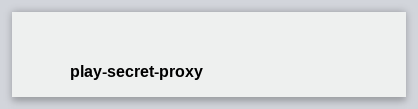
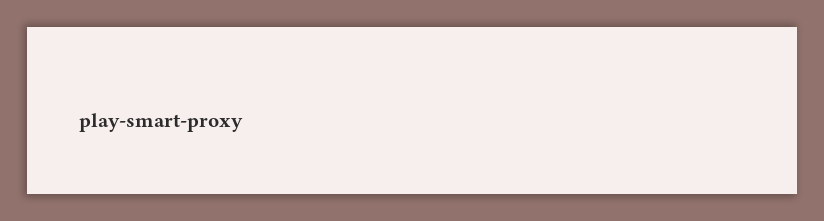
[70,65,203,80] play-secret-proxy -> [79,113,243,132] play-smart-proxy

